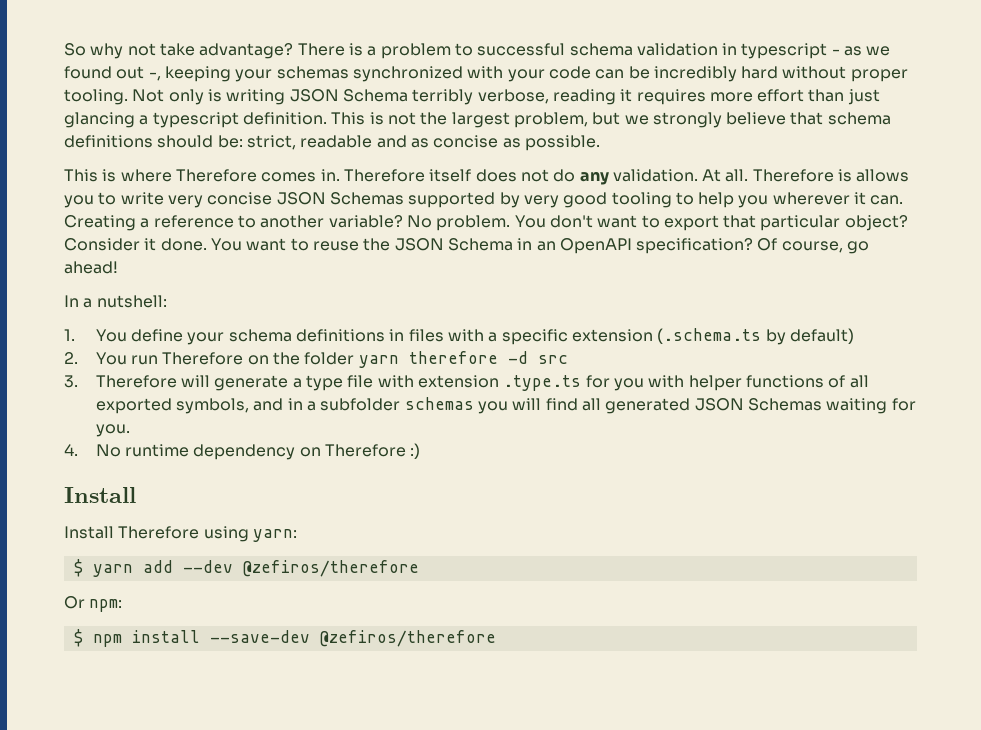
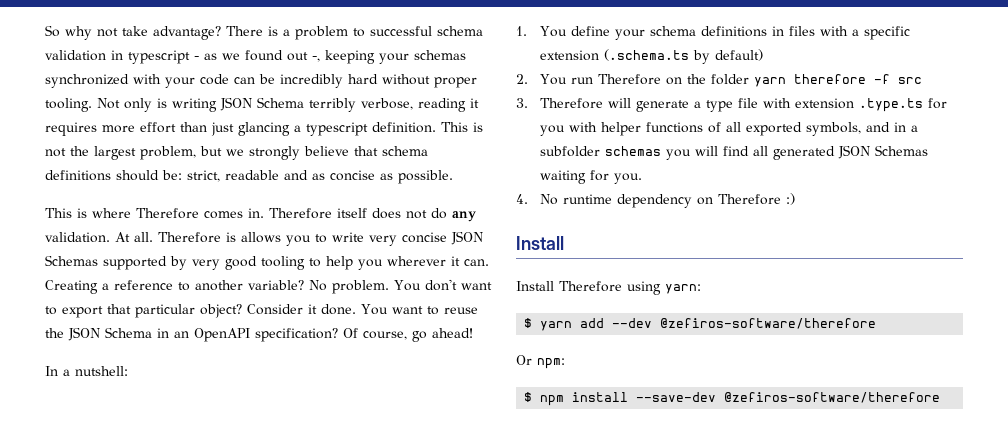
[507,351,528,364] -d -> [874,74,891,84] -f
[242,560,419,577] @zefiros/therefore -> [660,318,877,329] @zefiros-software/therefore
[319,630,496,647] @zefiros/therefore -> [724,392,941,403] @zefiros-software/therefore

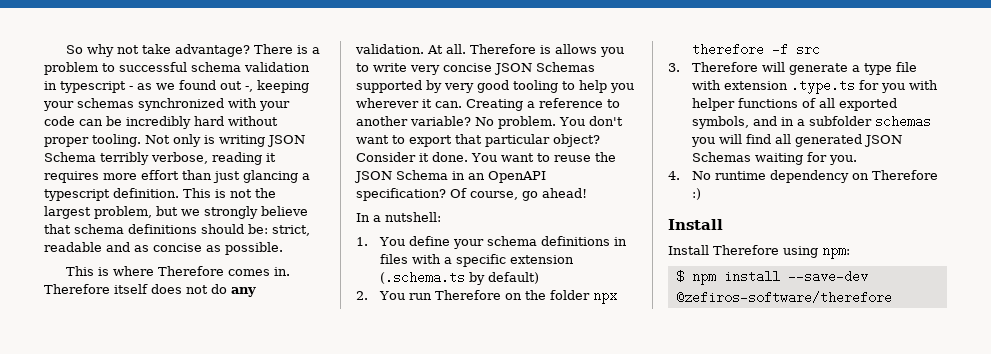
[754,77,787,87] yarn -> [593,293,618,304] npx
[665,284,701,294] [524,318,877,331] [516,355,532,365] yarn: // $ yarn add --dev @zefiros-software/therefore // Or -> (818, 252) none

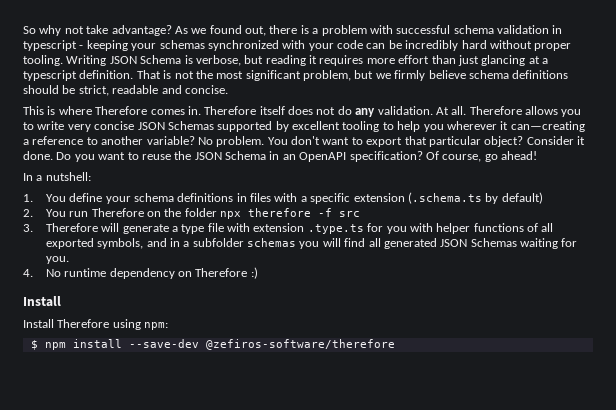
[254,44,294,54] There -> [174,25,298,36] As we found out, there
[102,63,115,72] to -> [369,25,393,34] with
[137,80,253,92] as we found out -, -> (84, 47) none
[145,134,305,147] [44,152,208,165] Not only is writing JSON Schema terribly verbose, -> [66,55,264,66] Writing JSON Schema is verbose, but
(298, 176) none -> [528,56,540,64] at
[183,188,211,198] This -> [136,70,161,79] That
[44,206,91,219] largest -> [216,70,301,81] most significant
[204,206,308,219] [44,224,71,234] strongly believe that -> [394,70,466,81] firmly believe
[248,224,268,234] be: -> [62,85,76,94] be
[134,242,283,255] as concise as possible. -> [184,85,228,94] concise.
[540,45,551,54] is -> (522, 110) none
[444,80,509,93] very good -> [292,121,340,130] excellent
[435,99,523,111] can. Creating -> [510,121,585,132] can—creating
[471,153,497,162] You -> [56,152,95,162] Do you

